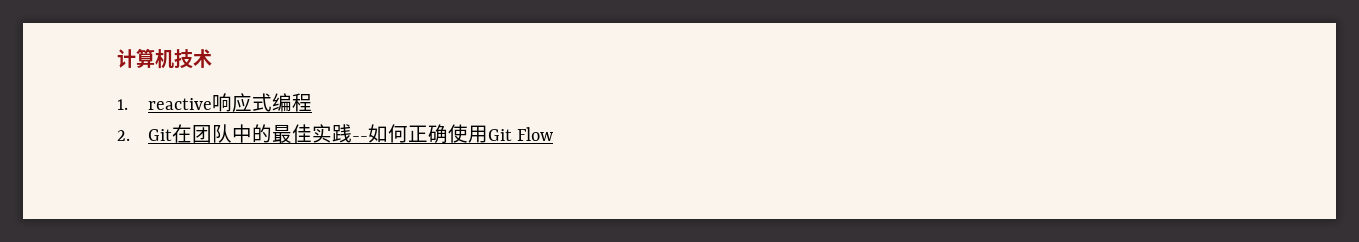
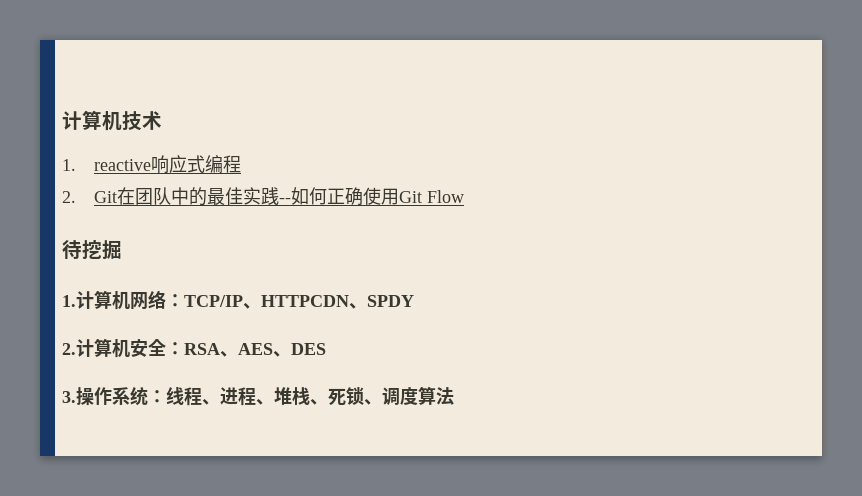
(554, 134) none -> [62,240,122,259] [62,290,414,310] [62,338,326,358] [62,386,454,406] // 待挖掘 // 1.计算机网络：TCP/IP、HTTPCDN、SPDY // 2.计算机安全：RSA、AES、DES // 3.操作系统：线程、进程、堆栈、死锁、调度算法

